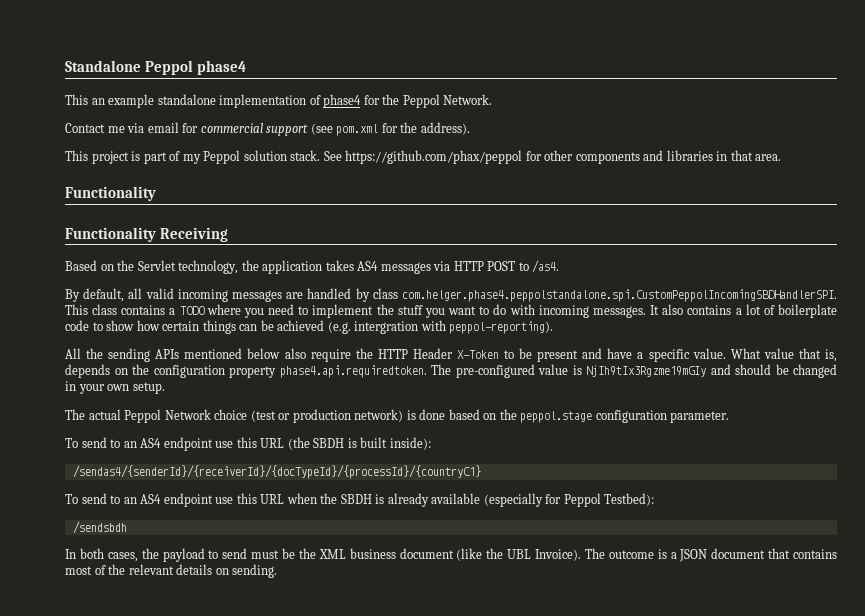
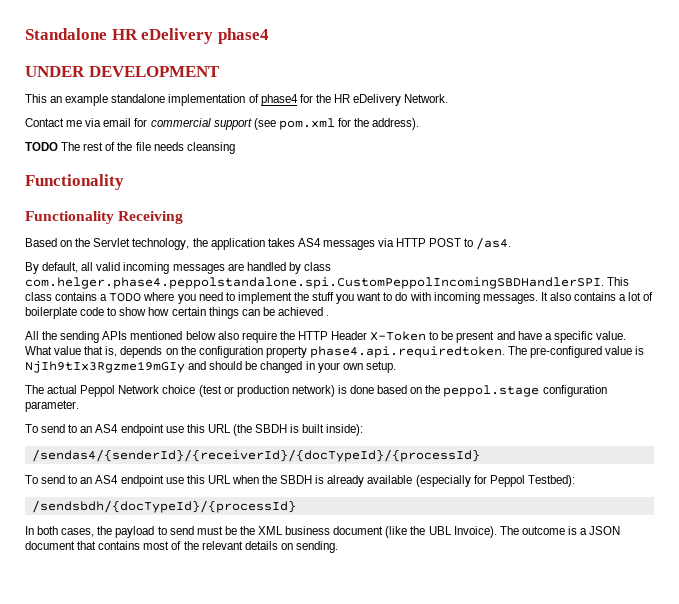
[145,60,247,75] Peppol phase4 -> [111,28,269,44] [25,66,220,77] HR eDelivery phase4 // UNDER DEVELOPMENT
[402,94,440,108] Peppol -> [333,94,402,106] HR eDelivery
[65,150,782,164] This project is part of my Peppol solution stack. See https://github.com/phax/peppol for other components and libraries in that area. -> [25,142,235,154] TODO The rest of the file needs cleansing
[327,320,554,334] (e.g. intergration with peppol-reporting). -> [326,315,330,316] .
[72,465,481,479] /sendas4/{senderId}/{receiverId}/{docTypeId}/{processId}/{countryC1} -> [31,449,480,462] /sendas4/{senderId}/{receiverId}/{docTypeId}/{processId}
[72,521,127,534] /sendsbdh -> [31,500,296,513] /sendsbdh/{docTypeId}/{processId}

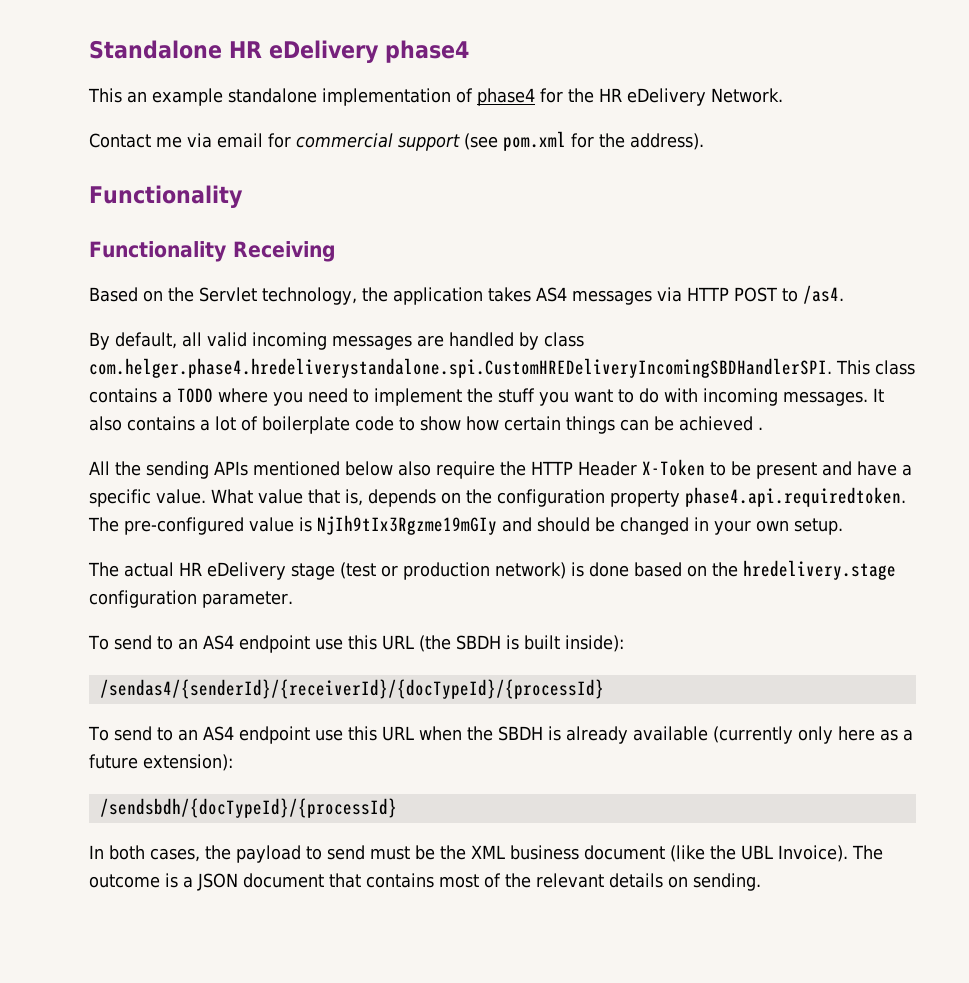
[25,66,220,77] // UNDER DEVELOPMENT -> (469, 51) none
[25,142,235,154] // TODO The rest of the file needs cleansing -> (704, 141) none
[25,277,604,289] com.helger.phase4.peppolstandalone.spi.CustomPeppolIncomingSBDHandlerSPI. -> [89,358,832,378] com.helger.phase4.hredeliverystandalone.spi.CustomHREDeliveryIncomingSBDHandlerSPI.
[80,385,196,397] Peppol Network choice -> [179,562,335,580] HR eDelivery stage
[443,385,540,397] peppol.stage -> [743,560,896,580] hredelivery.stage
[415,475,575,487] (especially for Peppol Testbed): -> [712,726,913,744] [89,754,233,771] (currently only here as a future extension):

